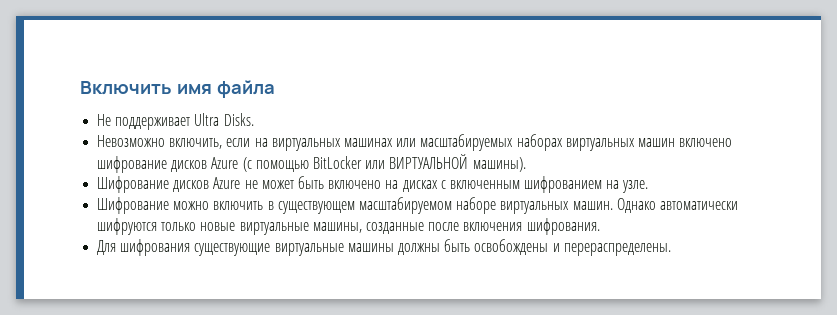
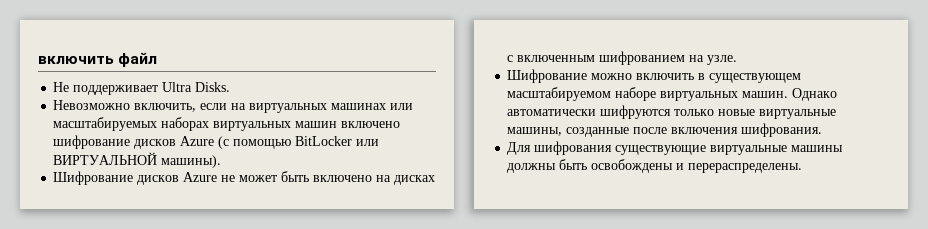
[80,80,275,98] Включить имя файла -> [38,52,158,67] включить файл

